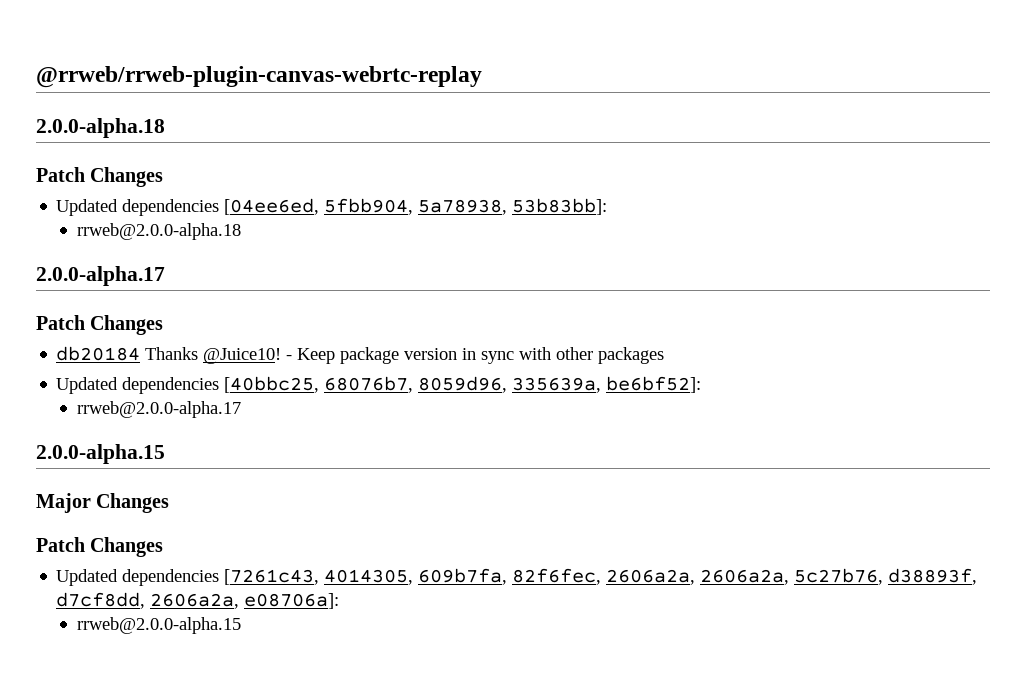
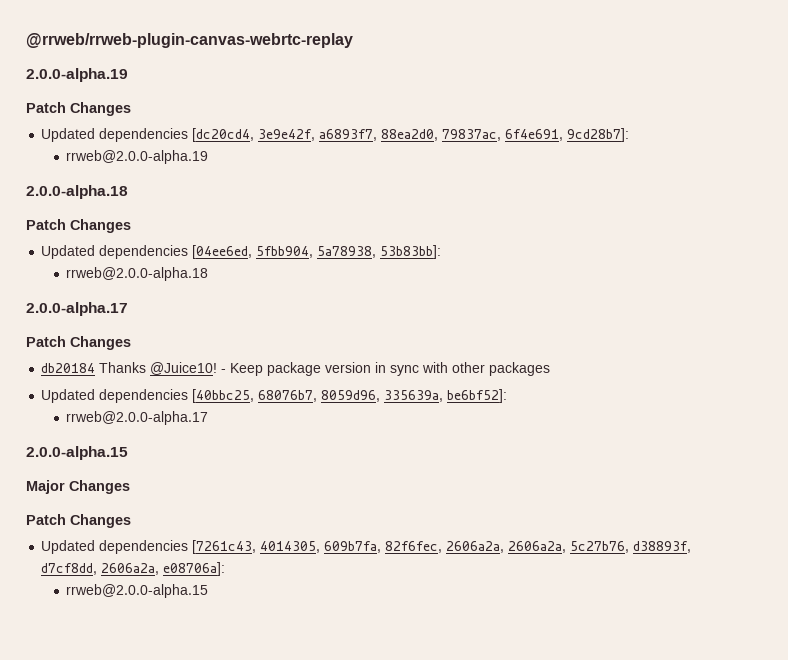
(482, 77) none -> [26,68,128,82] [26,102,131,116] [41,128,630,142] [66,150,209,164] // 2.0.0-alpha.19 // Patch Changes // Updated dependencies [dc20cd4, 3e9e42f, a6893f7, 88ea2d0, 79837ac, 6f4e691, 9cd28b7]: // rrweb@2.0.0-alpha.19

